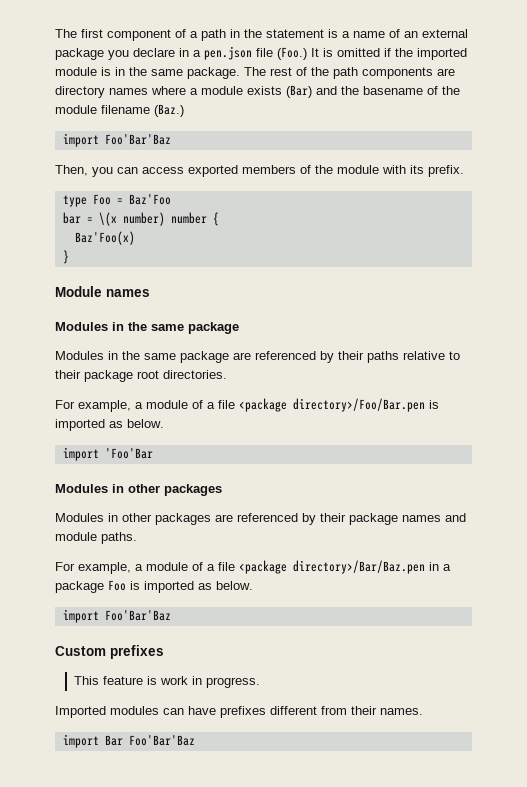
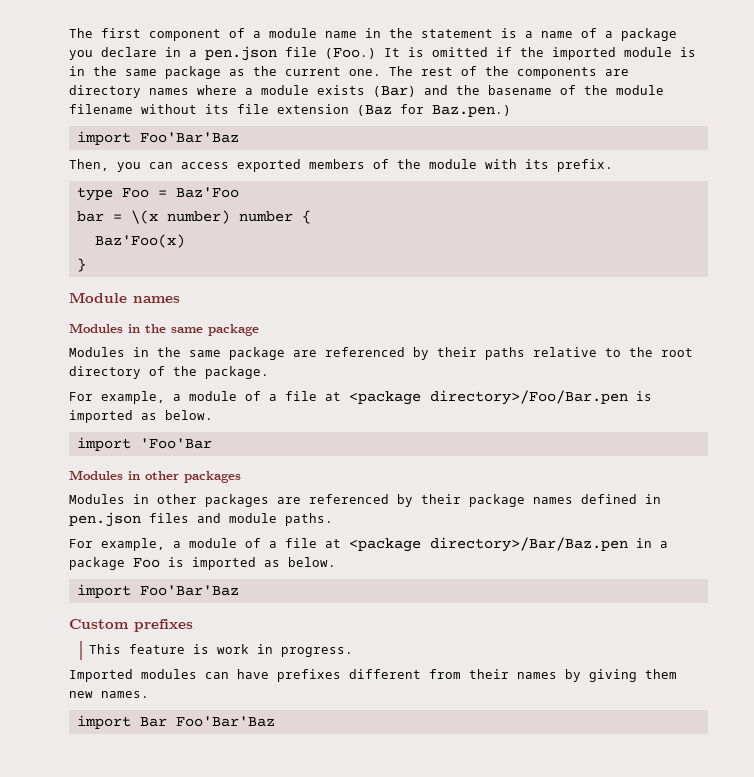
[201,29,226,41] path -> [269,28,357,38] module name
[404,29,468,38] an external -> [605,31,613,38] a
[187,67,240,79] package. -> [165,66,381,79] package as the current one.
[333,67,358,79] path -> (509, 71) none
[154,104,184,117] (Baz.) -> [141,104,511,117] without its file extension (Baz for Baz.pen.)
[55,370,227,382] [55,400,235,412] their package root directories. // For example, a module of a file -> [629,347,693,357] [69,366,269,379] [69,391,341,404] the root directory of the package. // For example, a module of a file at
(441, 518) none -> [581,494,661,504] [69,512,189,527] defined in pen.json files
(235, 566) none -> [325,539,341,548] at
(377, 710) none -> [517,669,677,682] [69,691,93,698] names by giving them new

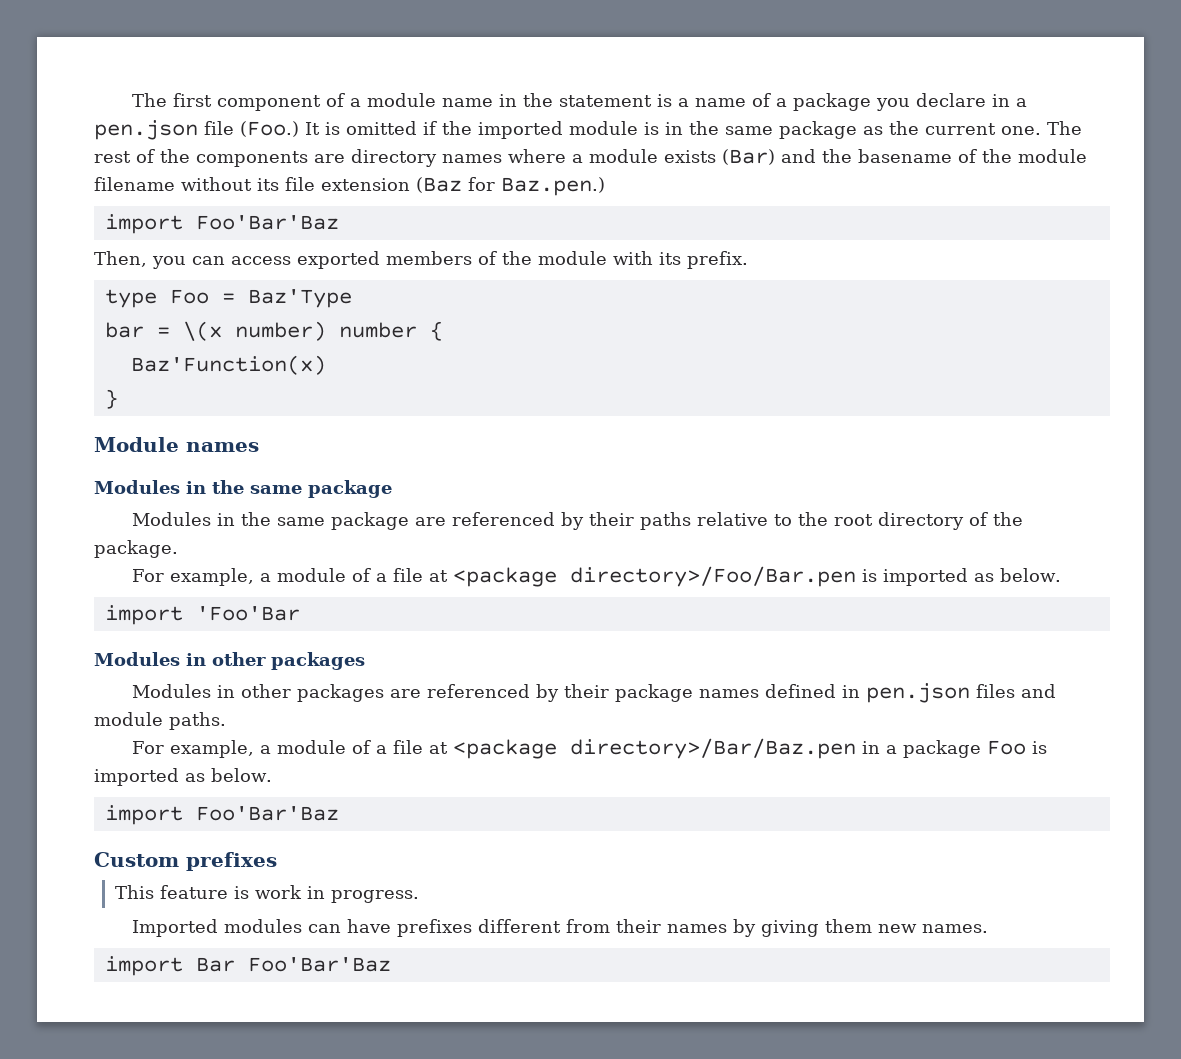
[175,187,239,198] Baz'Foo -> [247,289,352,308] Baz'Type
[94,234,185,248] Baz'Foo(x) -> [130,355,326,375] Baz'Function(x)

